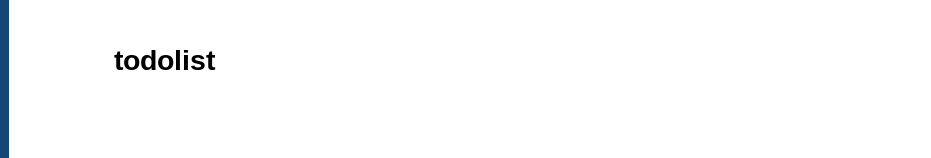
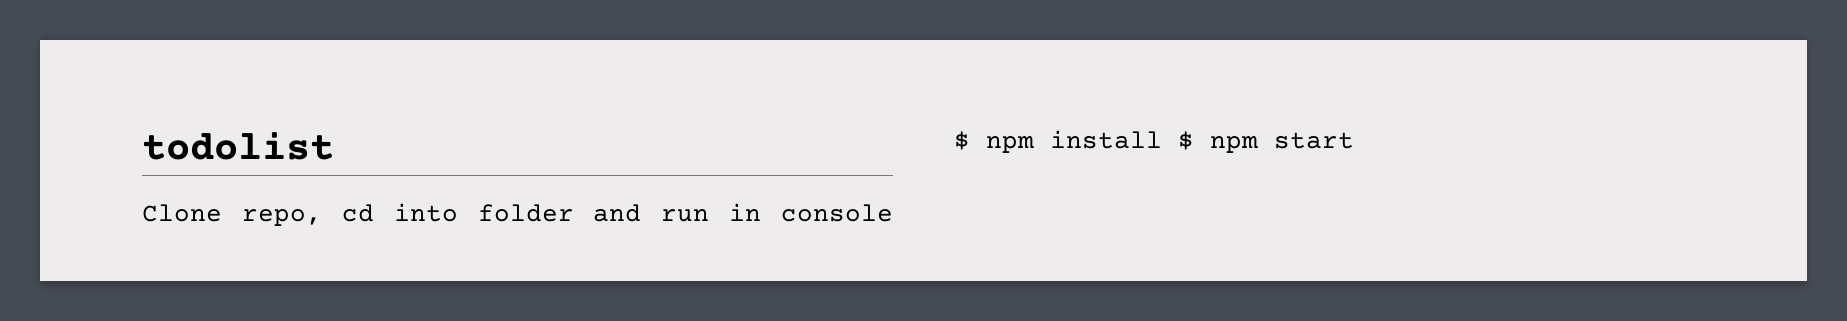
(216, 60) none -> [142,203,893,226] [954,130,1354,153] // Clone repo, cd into folder and run in console $ npm install $ npm start

